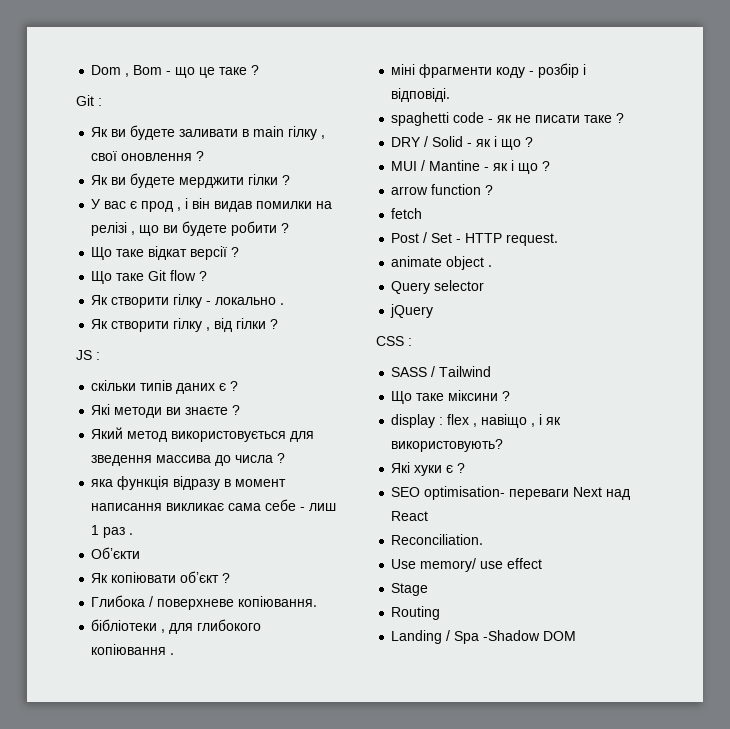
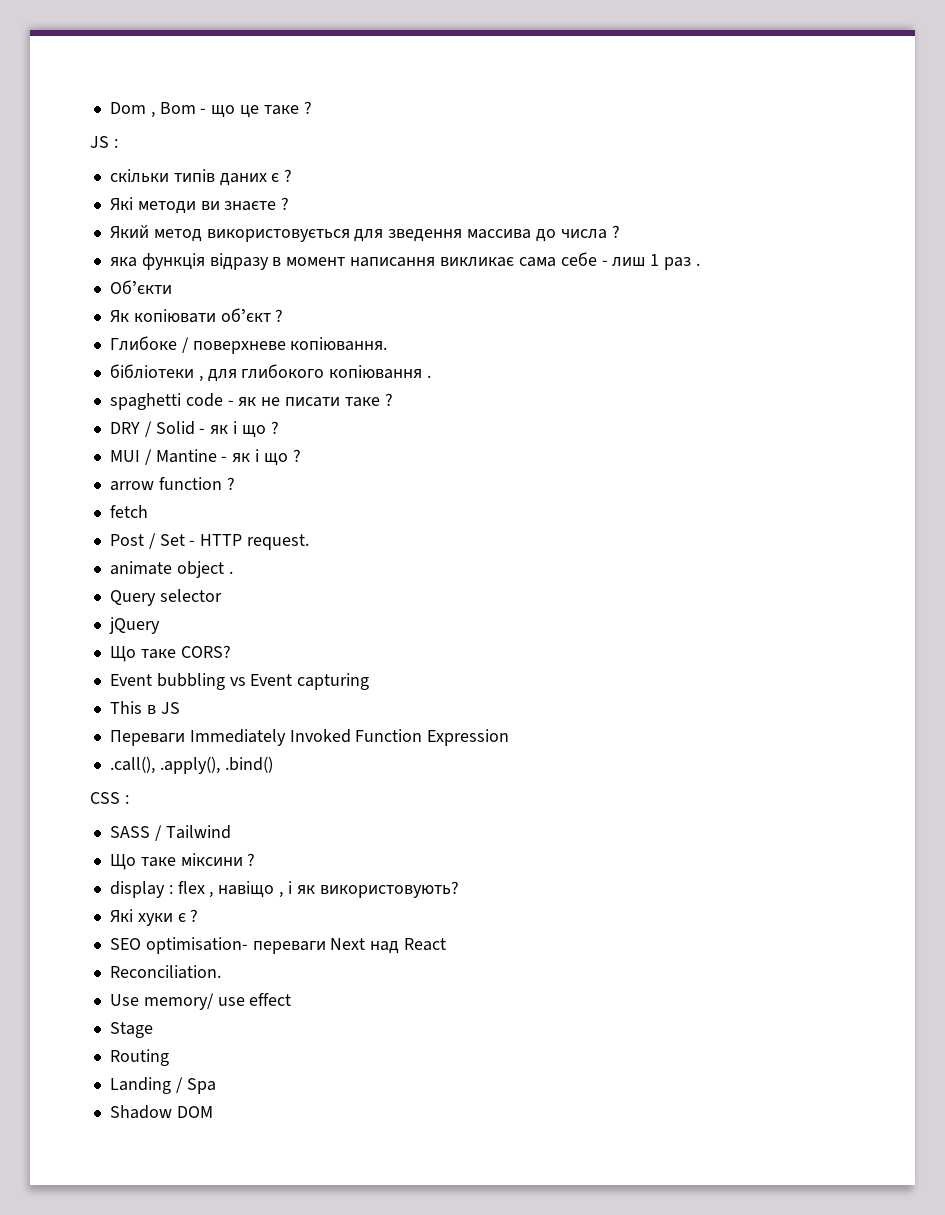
[76,95,102,106] [91,125,326,140] [91,151,205,161] [91,173,291,188] [91,198,333,212] [91,221,290,236] [91,246,240,260] [91,270,208,284] [91,294,285,308] [91,318,279,332] // Git : // Як ви будете заливати в main гілку , свої оновлення ? // Як ви будете мерджити гілки ? // У вас є прод , і він видав помилки на релізі , що ви будете робити ? // Що таке відкат версії ? // Що таке Git flow ? // Як створити гілку - локально . // Як створити гілку , від гілки ? -> (312, 107) none
[91,595,146,607] Глибока -> [109,336,177,351] Глибоке
[391,63,587,78] [391,88,451,102] // міні фрагменти коду - розбір і відповіді. -> (432, 376) none
(434, 311) none -> [109,645,231,662] [109,673,370,690] [109,701,180,714] [109,729,510,746] [109,756,273,774] // Що таке CORS? // Event bubbling vs Event capturing // This в JS // Переваги Immediately Invoked Function Expression // .call(), .apply(), .bind()
[483,630,541,641] -Shadow -> [109,1105,172,1119] // Shadow

